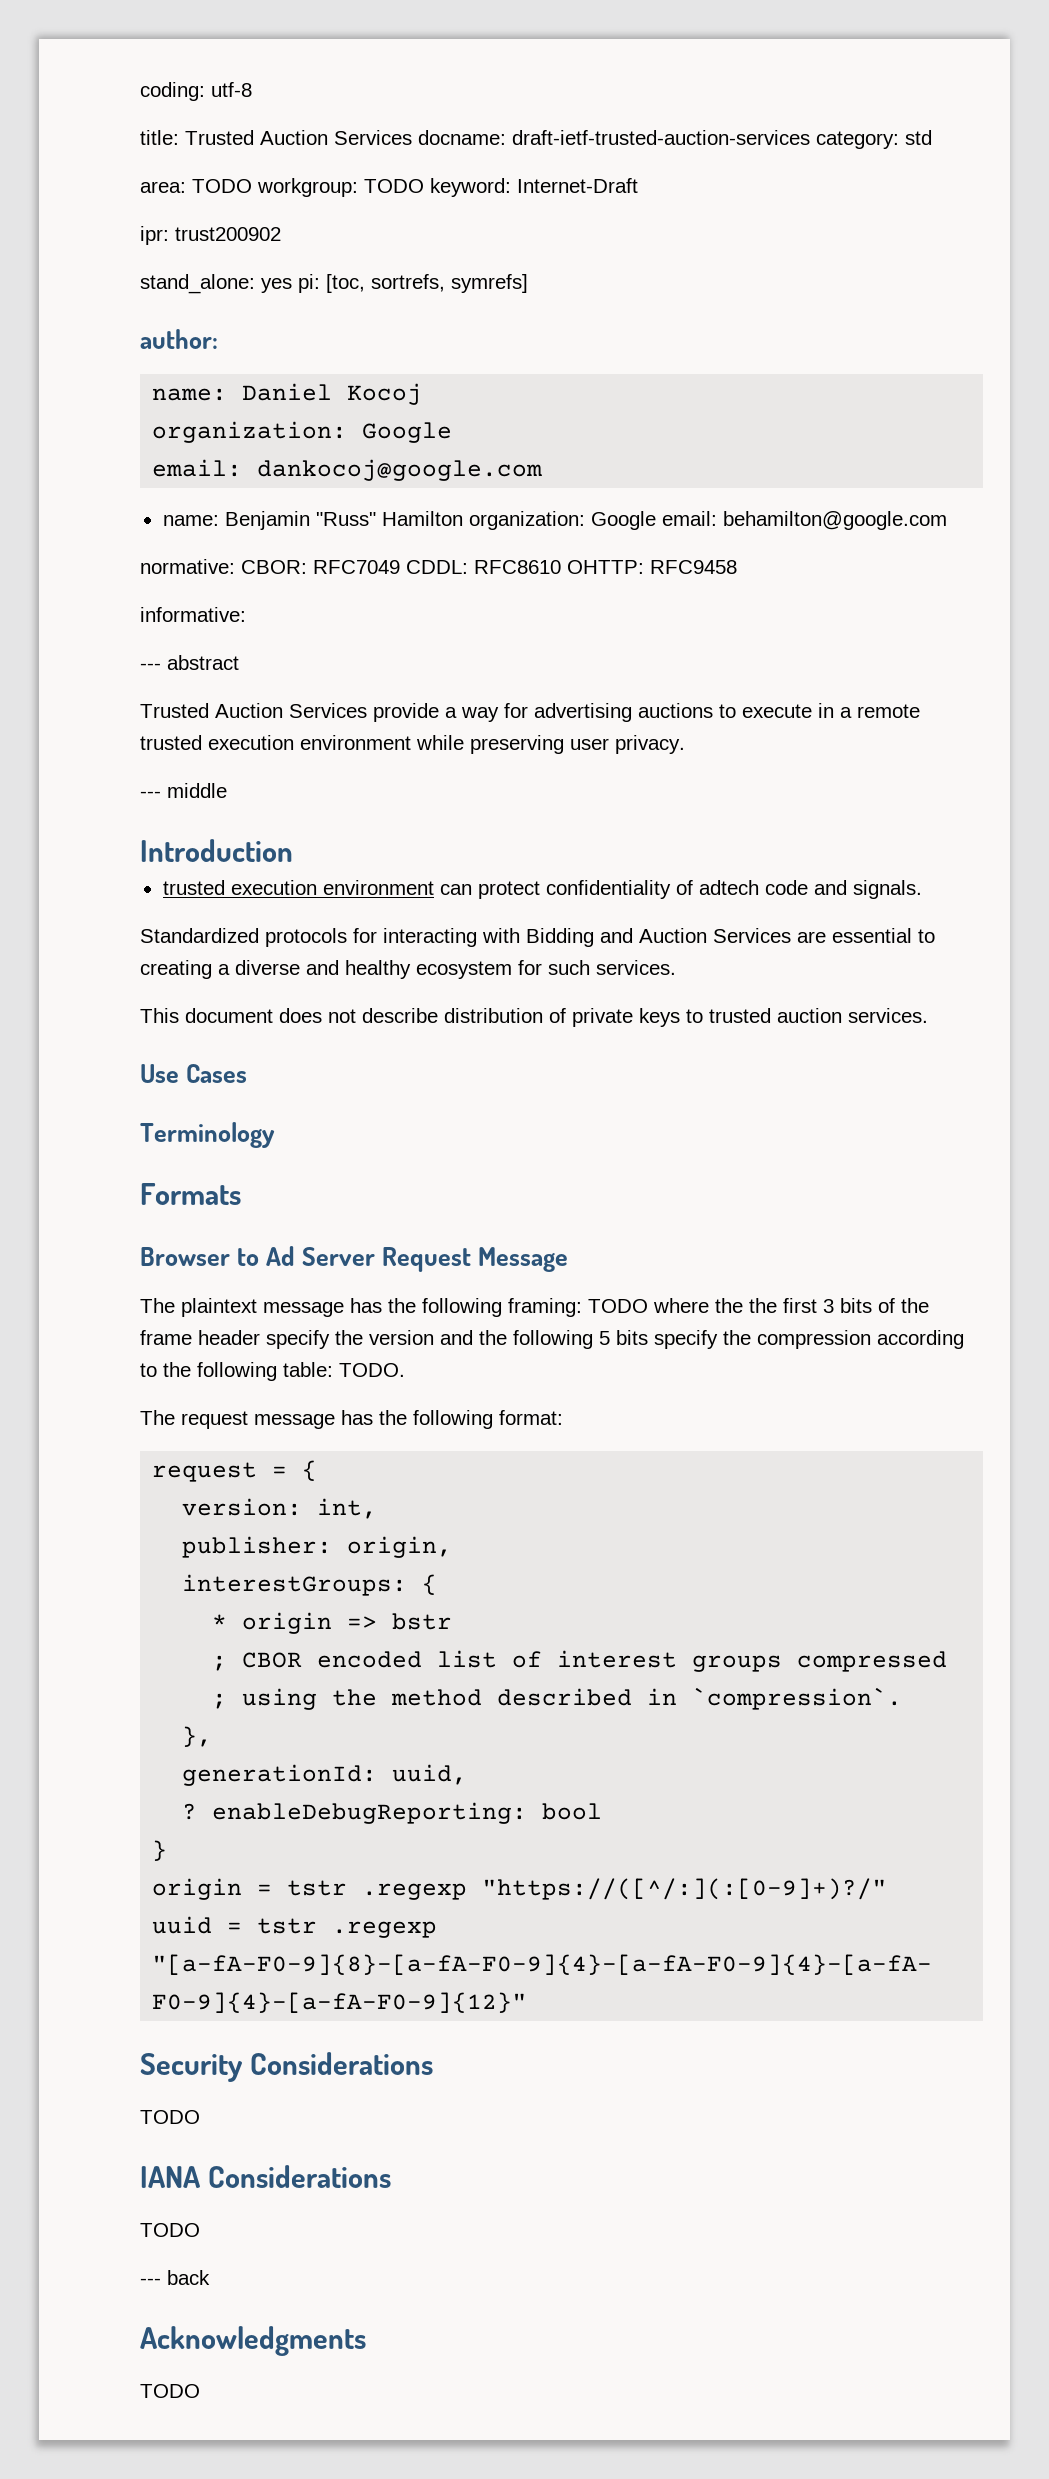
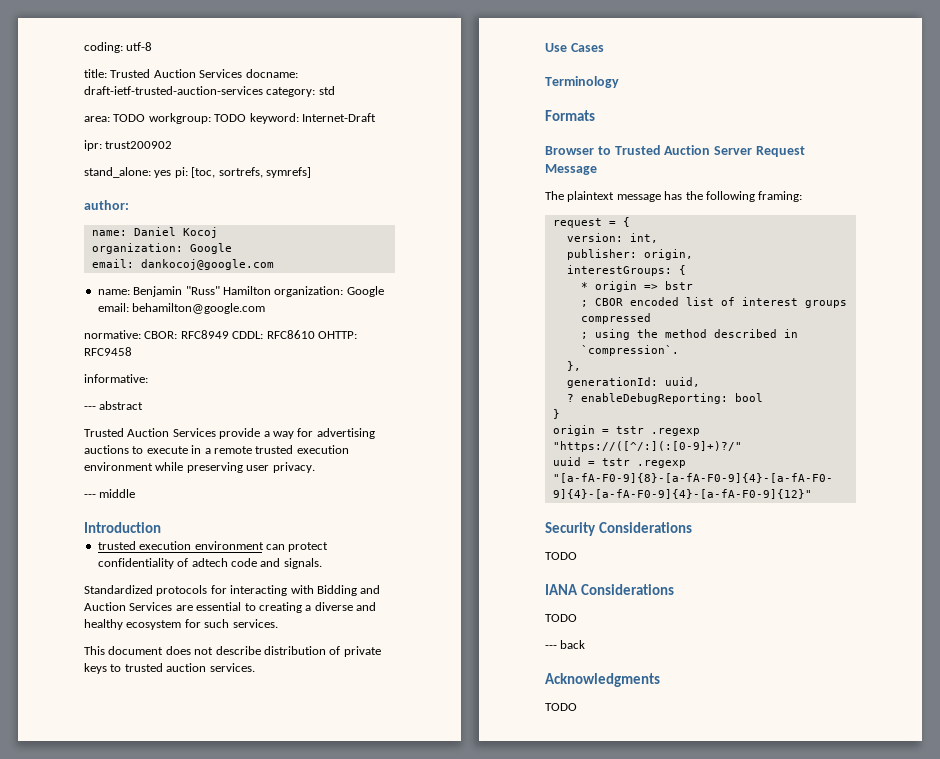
[313,560,400,574] RFC7049 -> [180,330,229,339] RFC8949
[266,1246,296,1266] Ad -> [614,145,711,155] Trusted Auction
[588,1298,929,1313] [140,1330,964,1349] [140,1362,405,1381] [140,1410,563,1429] TODO where the the first 3 bits of the frame header specify the version and the following 5 bits specify the compression according to the following table: TODO. // The request message has the following format: -> (803, 196) none

